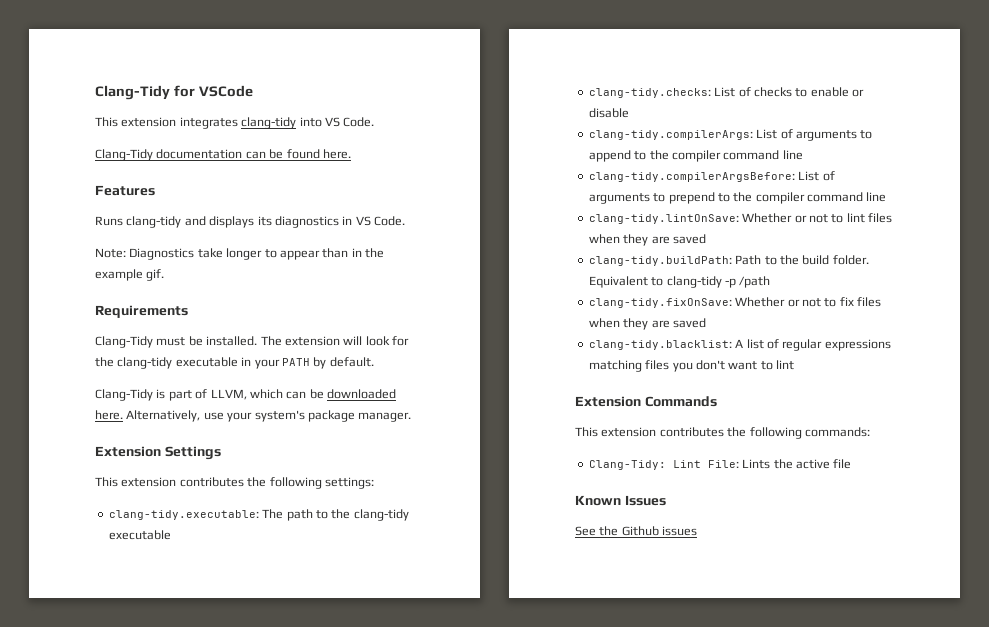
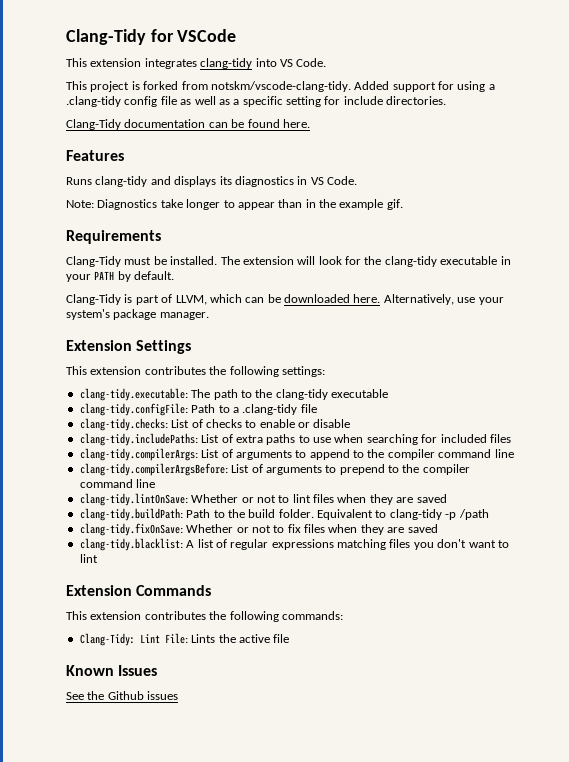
(375, 122) none -> [66,81,495,92] [66,96,447,107] // This project is forked from notskm/vscode-clang-tidy. Added support for using a .clang-tidy config file as well as a specific setting for include directories.
(171, 535) none -> [79,403,317,416] // clang-tidy.configFile: Path to a .clang-tidy file
(629, 113) none -> [79,433,511,446] // clang-tidy.includePaths: List of extra paths to use when searching for included files

